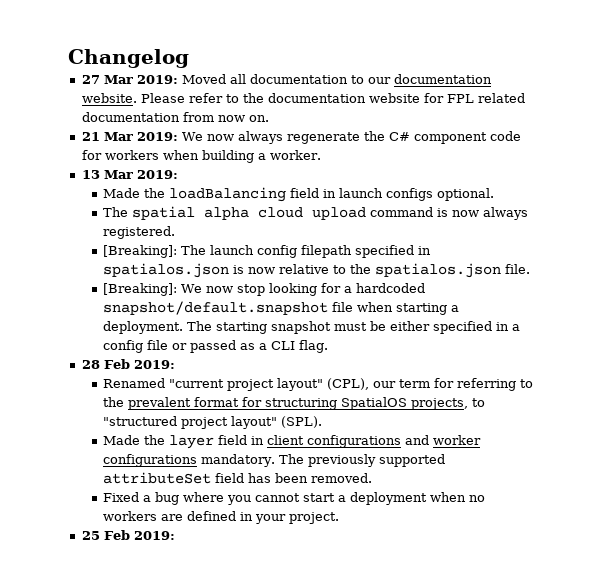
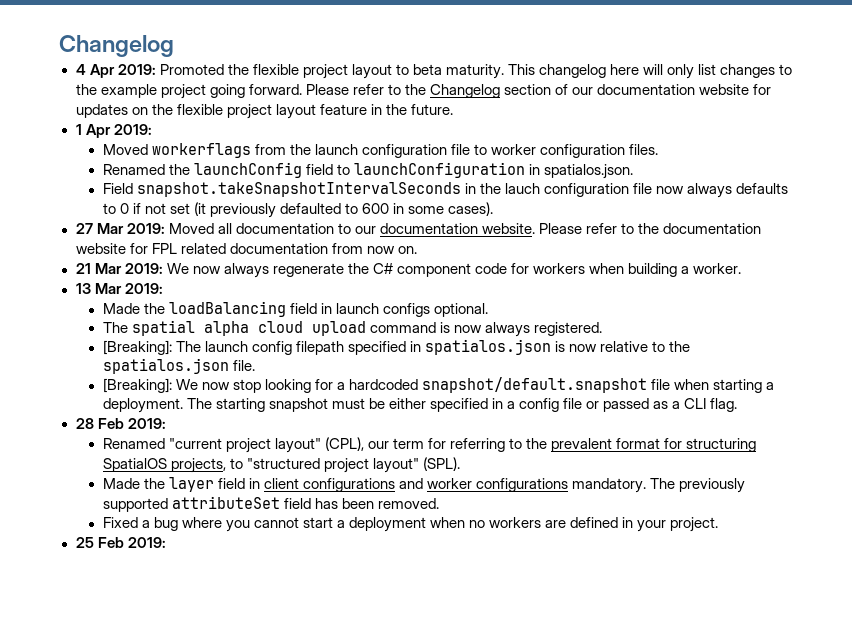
[68,49,189,68] Changelog -> [59,35,174,57] [75,64,793,79] [75,84,772,99] [75,104,453,119] [75,124,152,138] [102,143,659,158] [102,162,633,179] [102,182,789,198] [102,202,494,218] Changelog // 4 Apr 2019: Promoted the flexible project layout to beta maturity. This changelog here will only list changes to the example project going forward. Please refer to the Changelog section of our documentation website for updates on the flexible project layout feature in the future. // 1 Apr 2019: // Moved workerflags from the launch configuration file to worker configuration files. // Renamed the launchConfig field to launchConfiguration in spatialos.json. // Field snapshot.takeSnapshotIntervalSeconds in the lauch configuration file now always defaults to 0 if not set (it previously defaulted to 600 in some cases).

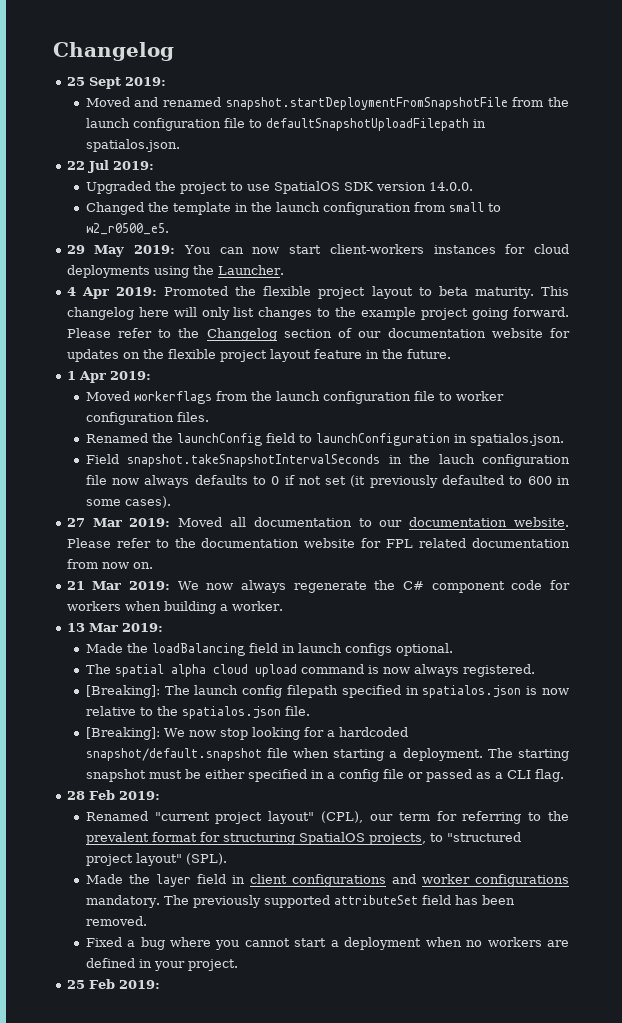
[59,35,174,57] Changelog -> [53,42,174,61] [66,77,166,89] [85,97,569,110] [85,118,486,131] [85,139,180,152] [66,160,154,173] [85,181,473,194] [85,202,501,215] [85,223,169,235] [66,244,569,257] [66,265,284,278] Changelog // 25 Sept 2019: // Moved and renamed snapshot.startDeploymentFromSnapshotFile from the launch configuration file to defaultSnapshotUploadFilepath in spatialos.json. // 22 Jul 2019: // Upgraded the project to use SpatialOS SDK version 14.0.0. // Changed the template in the launch configuration from small to w2_r0500_e5. // 29 May 2019: You can now start client-workers instances for cloud deployments using the Launcher.

